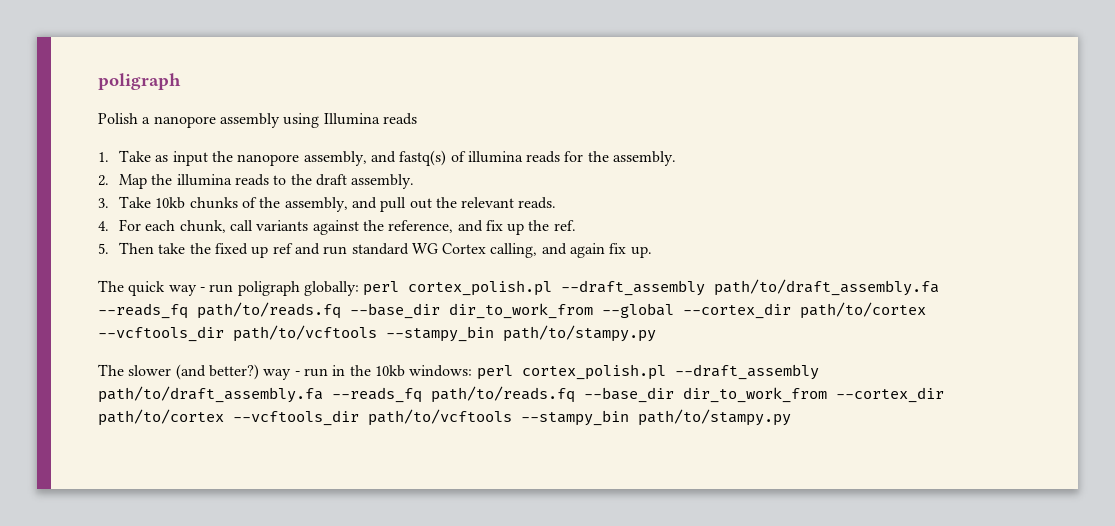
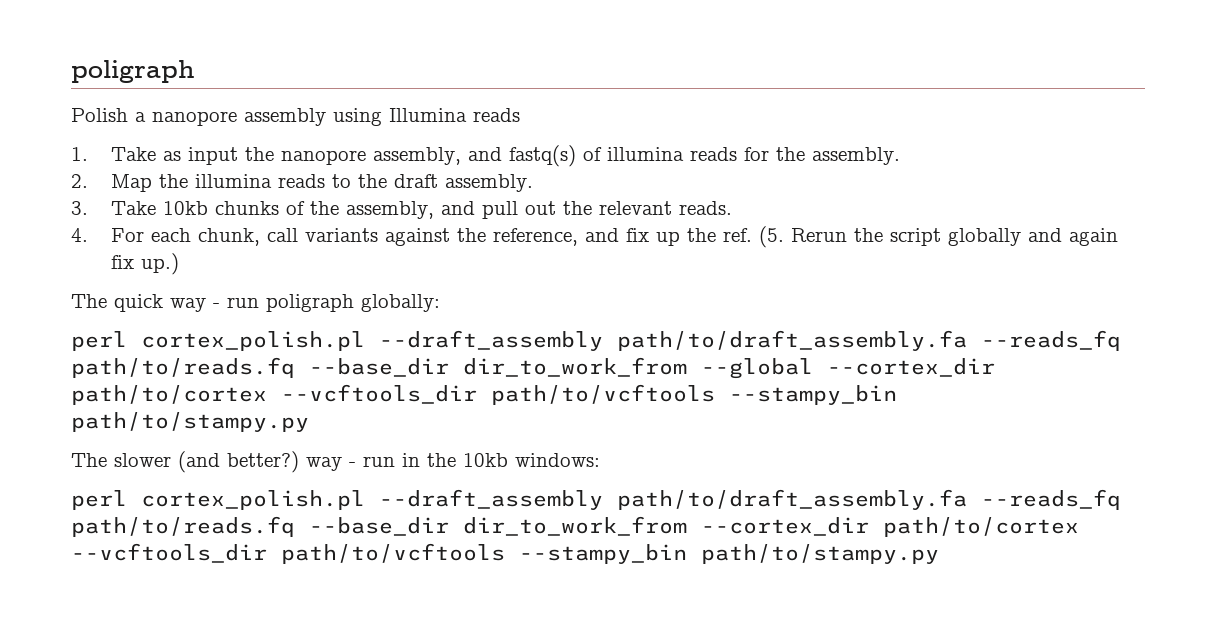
[98,242,538,258] // 5. Then take the fixed up ref and run standard WG Cortex calling, -> [759,226,1022,248] (5. Rerun the script globally
[630,246,652,258] up. -> [141,253,180,275] up.)
(359, 288) none -> (440, 303) //
(473, 371) none -> (600, 460) //

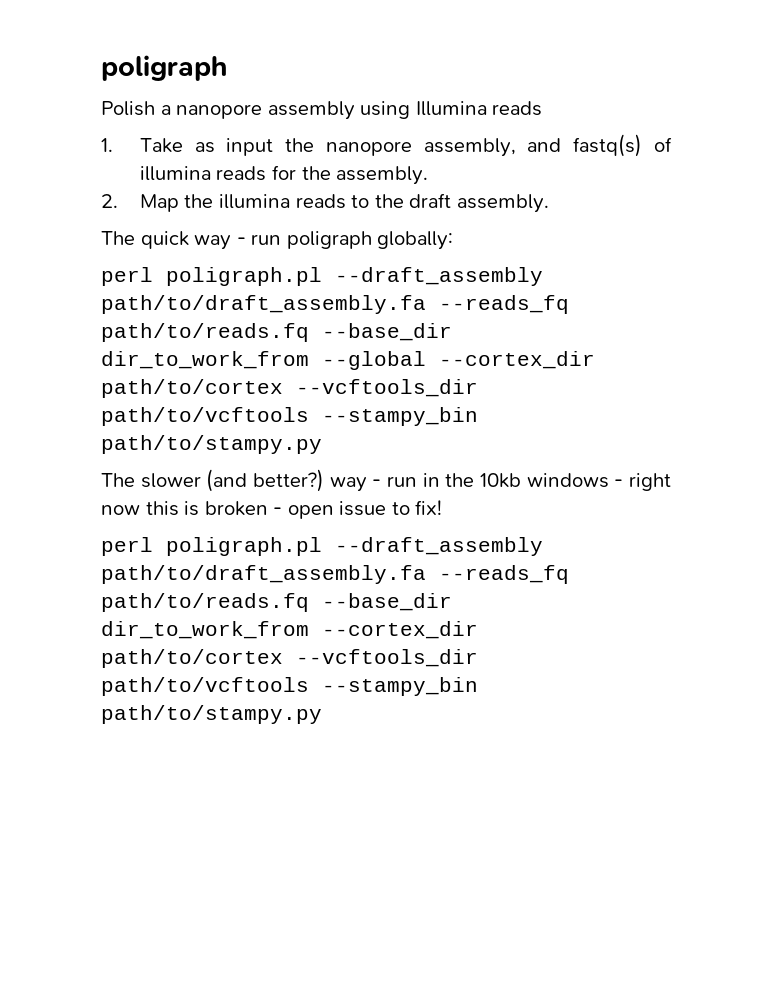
[71,201,733,219] [71,226,1119,248] [111,253,180,275] // 3. Take 10kb chunks of the assembly, and pull out the relevant reads. // 4. For each chunk, call variants against the reference, and fix up the ref. (5. Rerun the script globally and again fix up.) -> (549, 203) none
[141,331,365,351] cortex_polish.pl -> [166,267,322,286] poligraph.pl
[515,453,600,467] [71,490,365,510] windows: // perl cortex_polish.pl -> [526,473,671,491] [101,500,443,519] [101,537,322,556] windows - right now this is broken - open issue to fix! // perl poligraph.pl

